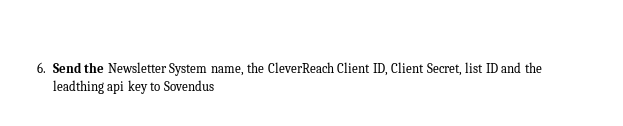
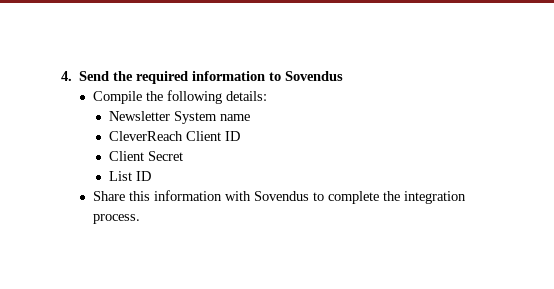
[37,62,46,73] 6. -> [61,71,72,81] 4.
[107,62,542,76] [52,80,214,94] Newsletter System name, the CleverReach Client ID, Client Secret, list ID and the leadthing api key to Sovendus -> [136,71,344,84] [92,90,267,104] [108,111,250,124] [108,131,240,141] [108,151,183,161] [108,171,151,181] [92,190,466,204] [92,214,140,224] required information to Sovendus // Compile the following details: // Newsletter System name // CleverReach Client ID // Client Secret // List ID // Share this information with Sovendus to complete the integration process.

